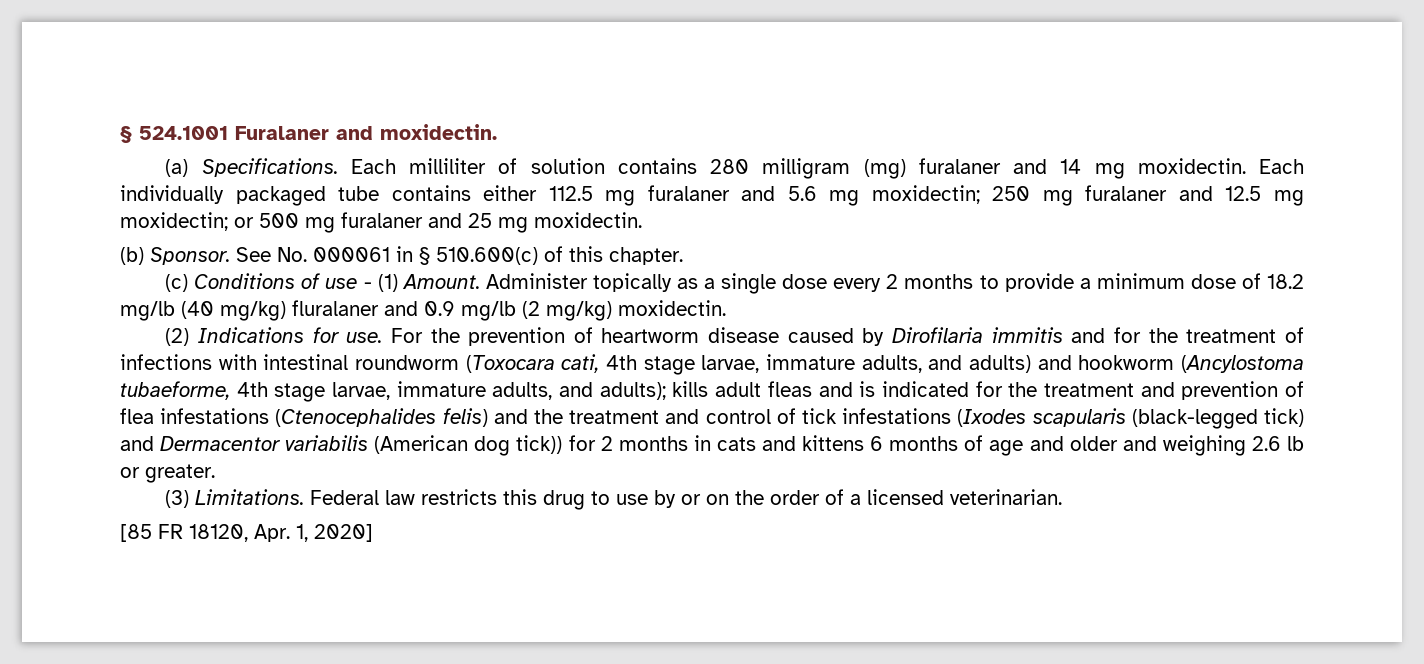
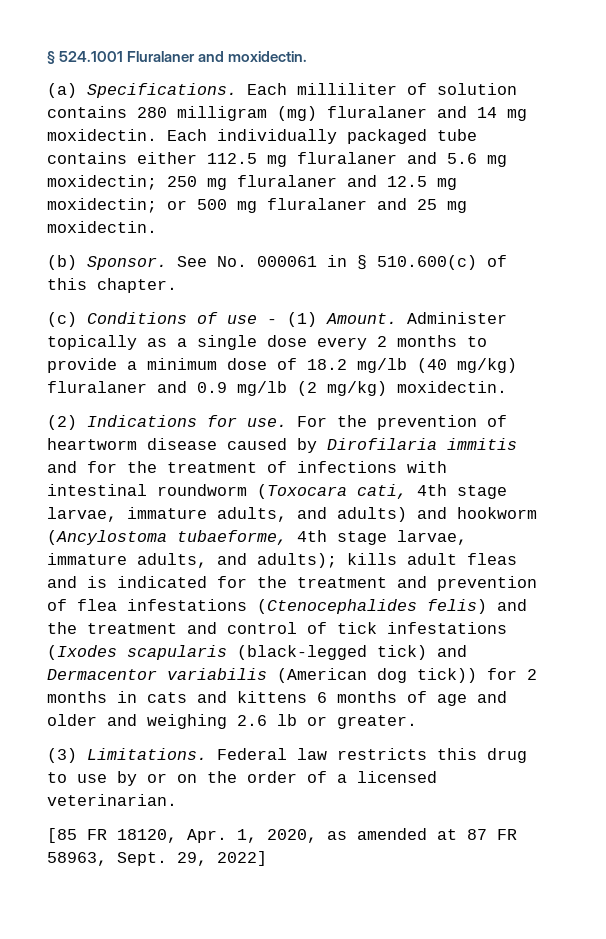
[235,126,329,140] Furalaner -> [127,51,196,62] Fluralaner
[918,158,1001,174] furalaner -> [327,106,427,118] fluralaner
[647,185,730,201] furalaner -> [297,152,397,164] fluralaner
[1085,185,1168,201] furalaner -> [237,175,337,187] fluralaner
[341,212,423,228] furalaner -> [267,198,367,210] fluralaner
[314,524,373,542] 2020] -> [267,828,517,843] [47,851,267,866] 2020, as amended at 87 FR 58963, Sept. 29, 2022]

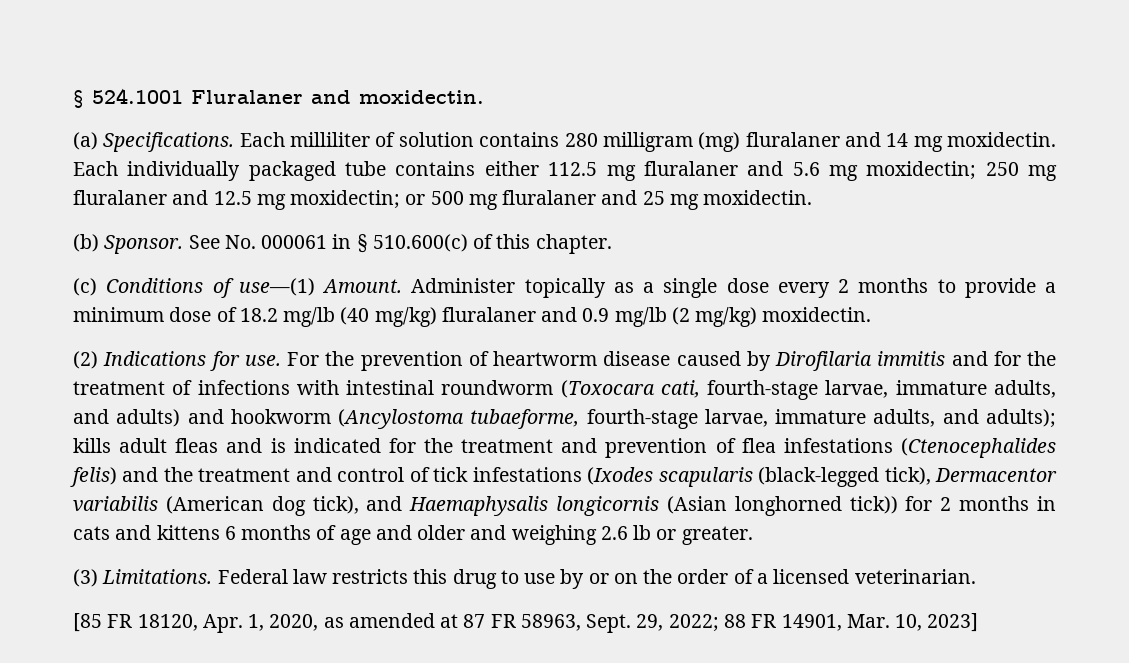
[227,312,317,327] use - (1) -> [238,278,315,296] use—(1)
[417,484,507,499] 4th stage -> [707,380,819,400] fourth-stage
[297,530,387,545] 4th stage -> [586,409,698,429] fourth-stage
[377,645,467,660] tick) and -> [884,467,931,485] tick),
(407, 675) none -> [312,496,842,516] tick), and Haemaphysalis longicornis (Asian longhorned
[217,851,267,866] 2022] -> [668,613,979,632] 2022; 88 FR 14901, Mar. 10, 2023]

